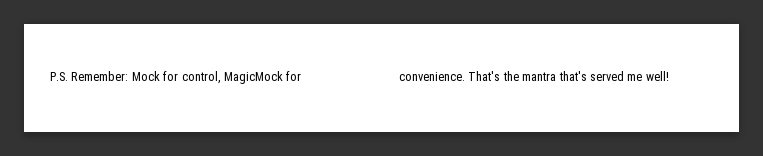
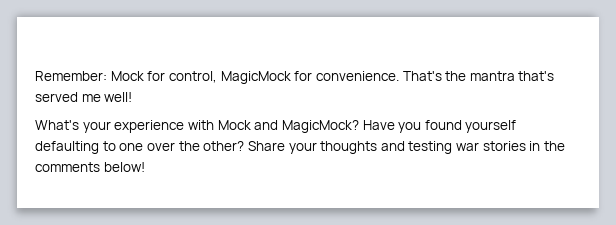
[50,72,68,81] P.S. -> (35, 76) none
(669, 76) none -> [35,120,517,133] [35,141,566,154] [35,162,145,172] // What's your experience with Mock and MagicMock? Have you found yourself defaulting to one over the other? Share your thoughts and testing war stories in the comments below!

